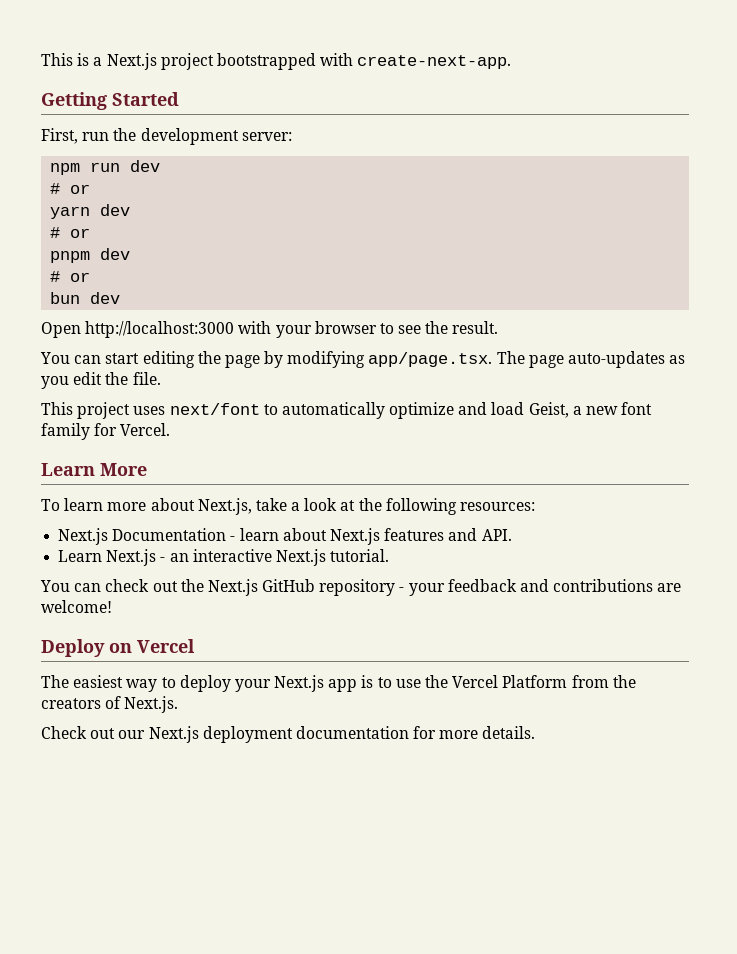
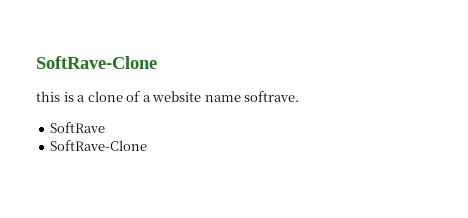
[41,53,512,70] [41,92,179,110] [41,128,292,145] [50,160,161,175] [50,183,91,194] [50,204,131,219] [50,227,91,238] [50,248,131,263] [50,271,91,282] [50,292,121,304] [41,321,499,338] [40,351,686,368] [41,372,161,389] [41,402,653,419] [41,423,171,440] [41,463,147,476] [41,498,536,515] [58,528,512,545] [58,549,390,566] [40,579,682,596] [41,600,112,613] [41,639,195,657] [41,675,636,692] [41,696,179,713] [41,726,536,743] This is a Next.js project bootstrapped with create-next-app. // Getting Started // First, run the development server: // npm run dev // # or // yarn dev // # or // pnpm dev // # or // bun dev // Open http://localhost:3000 with your browser to see the result. // You can start editing the page by modifying app/page.tsx. The page auto-updates as you edit the file. // This project uses next/font to automatically optimize and load Geist, a new font family for Vercel. // Learn More // To learn more about Next.js, take a look at the following resources: // Next.js Documentation - learn about Next.js features and API. // Learn Next.js - an interactive Next.js tutorial. // You can check out the Next.js GitHub repository - your feedback and contributions are welcome! // Deploy on Vercel // The easiest way to deploy your Next.js app is to use the Vercel Platform from the creators of Next.js. // Check out our Next.js deployment documentation for more details. -> [36,56,157,69] [36,91,300,102] [50,122,106,133] [50,140,148,151] SoftRave-Clone // this is a clone of a website name softrave. // SoftRave // SoftRave-Clone

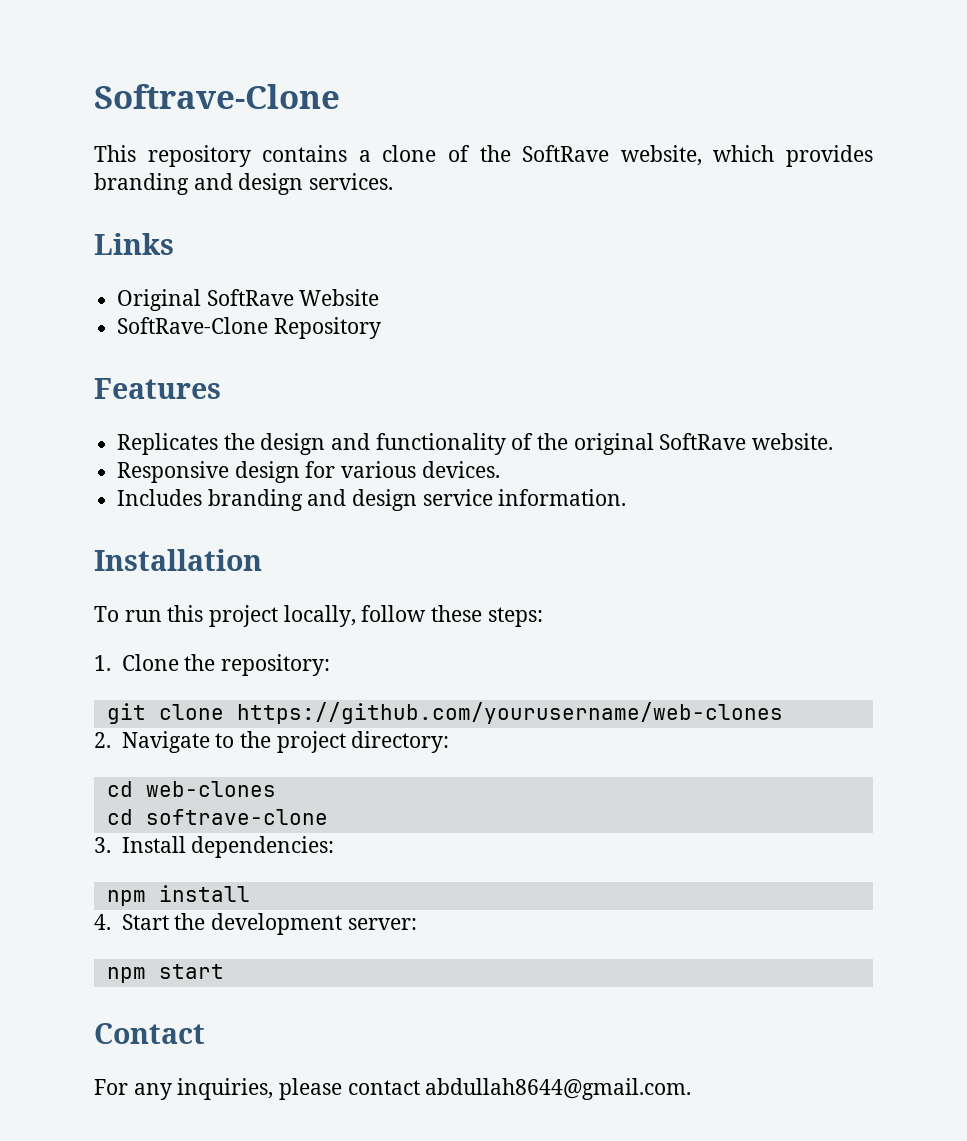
[36,56,157,69] [36,91,300,102] [50,122,106,133] [50,140,148,151] SoftRave-Clone // this is a clone of a website name softrave. // SoftRave // SoftRave-Clone -> [94,84,340,109] [94,145,874,167] [94,173,394,195] [94,233,174,255] [117,289,380,311] [117,317,381,339] [94,378,221,399] [117,433,834,455] [117,461,500,483] [117,489,627,511] [94,549,262,571] [94,605,543,627] [94,654,330,676] [106,702,783,724] [94,731,450,753] [106,781,276,797] [106,809,328,825] [94,836,335,858] [106,885,250,906] [94,913,417,935] [106,964,224,983] [94,1023,205,1044] [94,1078,692,1100] Softrave-Clone // This repository contains a clone of the SoftRave website, which provides branding and design services. // Links // Original SoftRave Website // SoftRave-Clone Repository // Features // Replicates the design and functionality of the original SoftRave website. // Responsive design for various devices. // Includes branding and design service information. // Installation // To run this project locally, follow these steps: // 1. Clone the repository: // git clone https://github.com/yourusername/web-clones // 2. Navigate to the project directory: // cd web-clones // cd softrave-clone // 3. Install dependencies: // npm install // 4. Start the development server: // npm start // Contact // For any inquiries, please contact abdullah8644@gmail.com.

